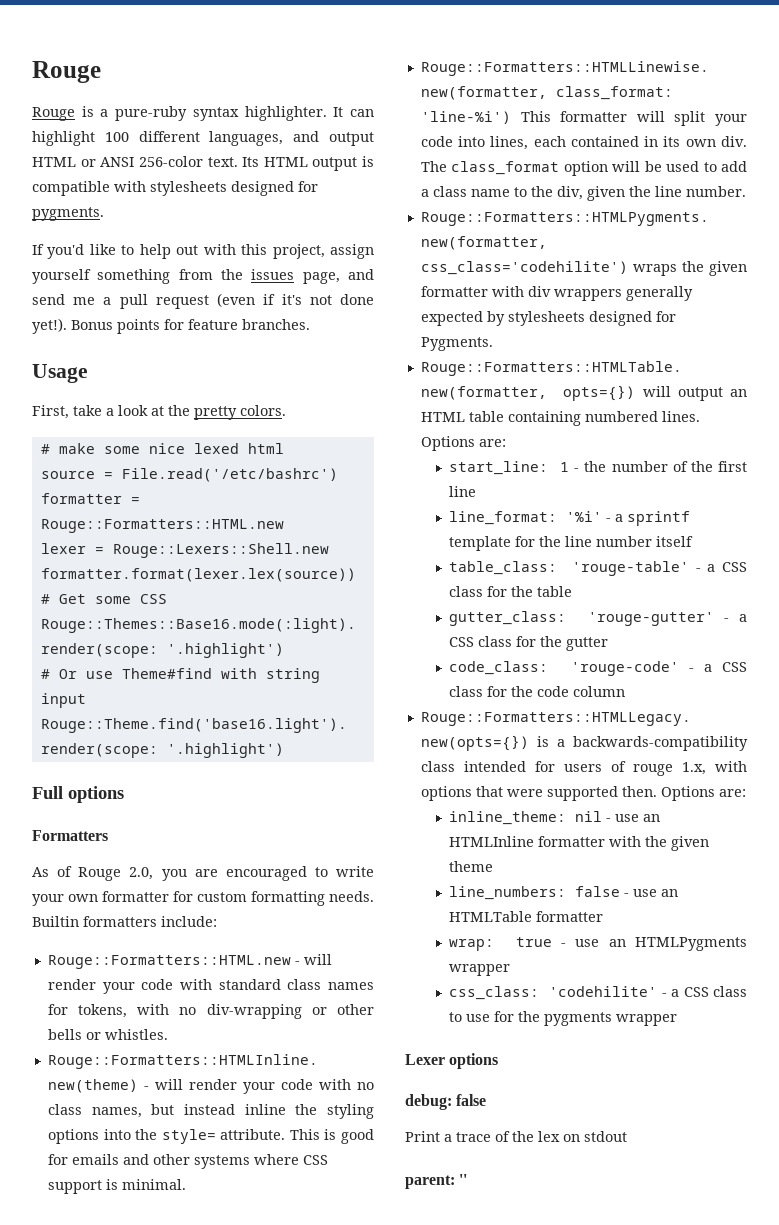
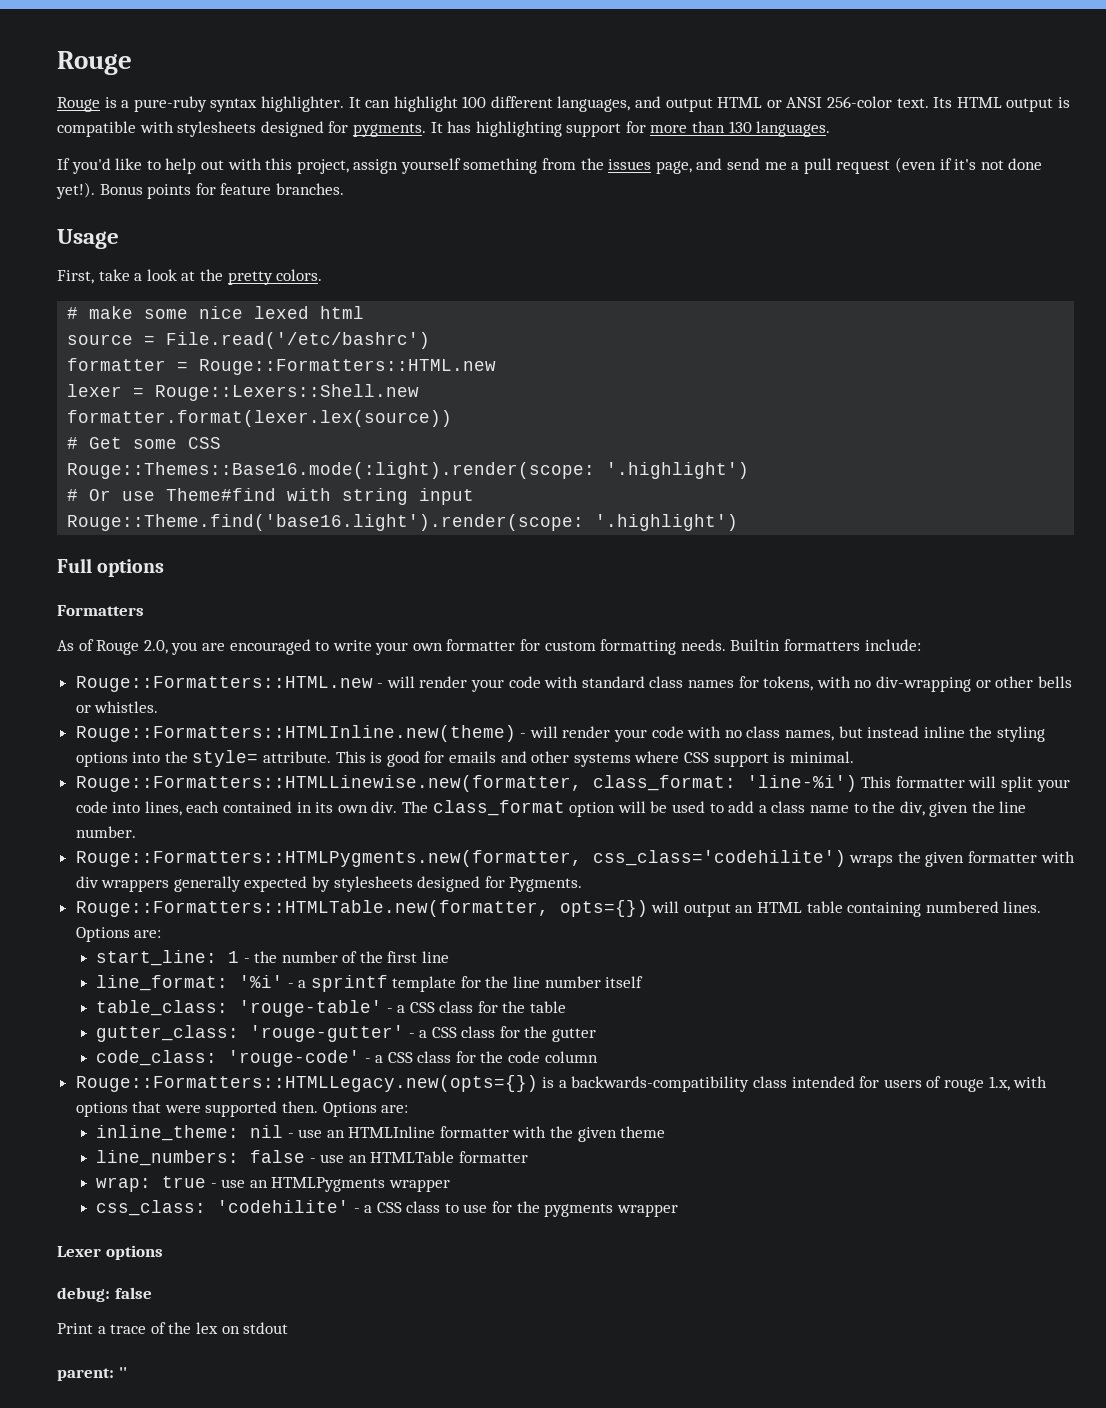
(104, 214) none -> [430,121,831,137] It has highlighting support for more than 130 languages.

